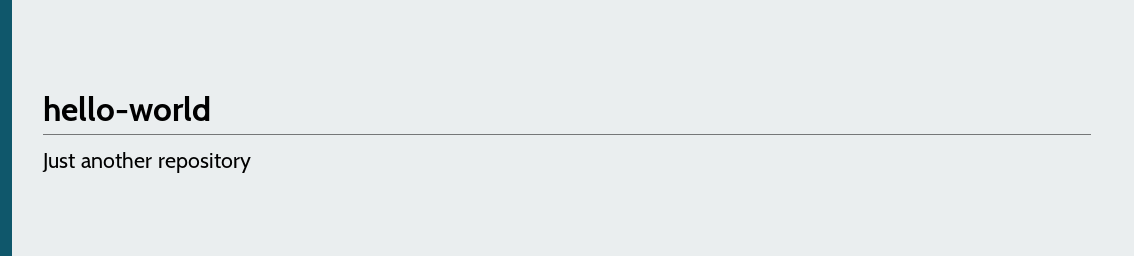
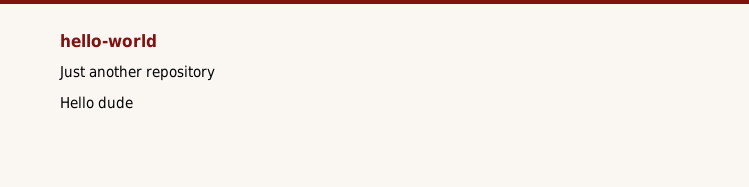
(251, 163) none -> [60,96,133,109] // Hello dude

